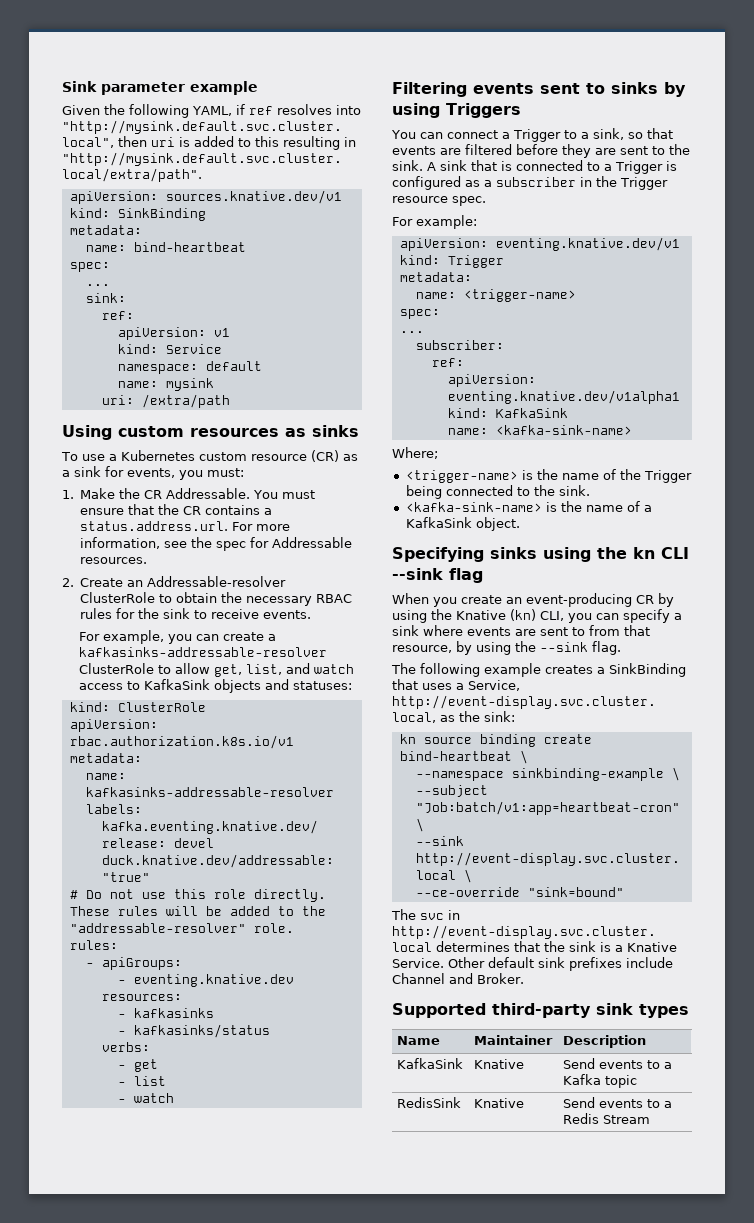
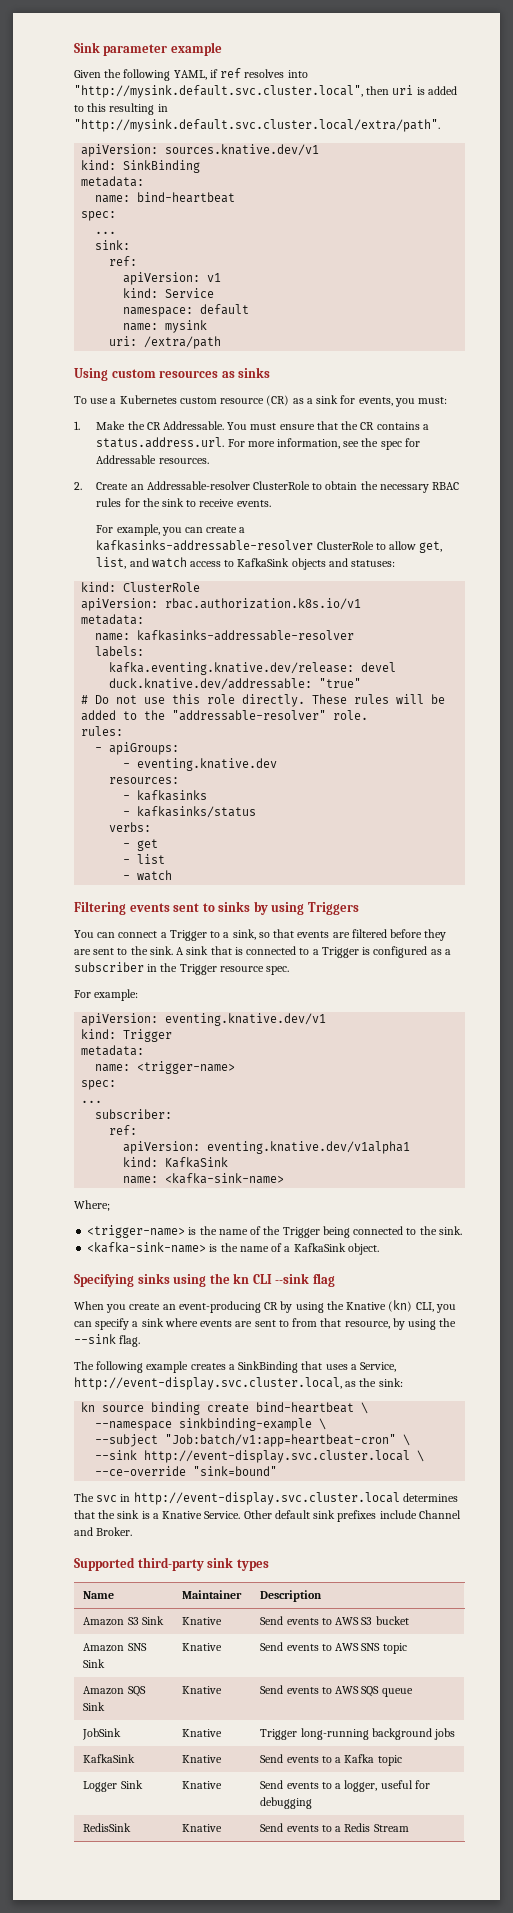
(647, 1041) none -> [83,1616,164,1626] [182,1617,223,1625] [260,1616,409,1625] [83,1643,147,1652] [83,1659,106,1668] [182,1643,223,1651] [260,1642,407,1654] [83,1686,146,1697] [83,1702,106,1711] [182,1686,223,1694] [260,1685,413,1697] [82,1728,122,1740] [182,1729,223,1737] [260,1728,456,1740] // Amazon S3 Sink | Knative | Send events to AWS S3 bucket // Amazon SNS Sink | Knative | Send events to AWS SNS topic // Amazon SQS Sink | Knative | Send events to AWS SQS queue // JobSink | Knative | Trigger long-running background jobs
(638, 1081) none -> [83,1780,143,1792] [182,1781,223,1789] [260,1780,430,1792] [260,1797,313,1809] // Logger Sink | Knative | Send events to a logger, useful for debugging

